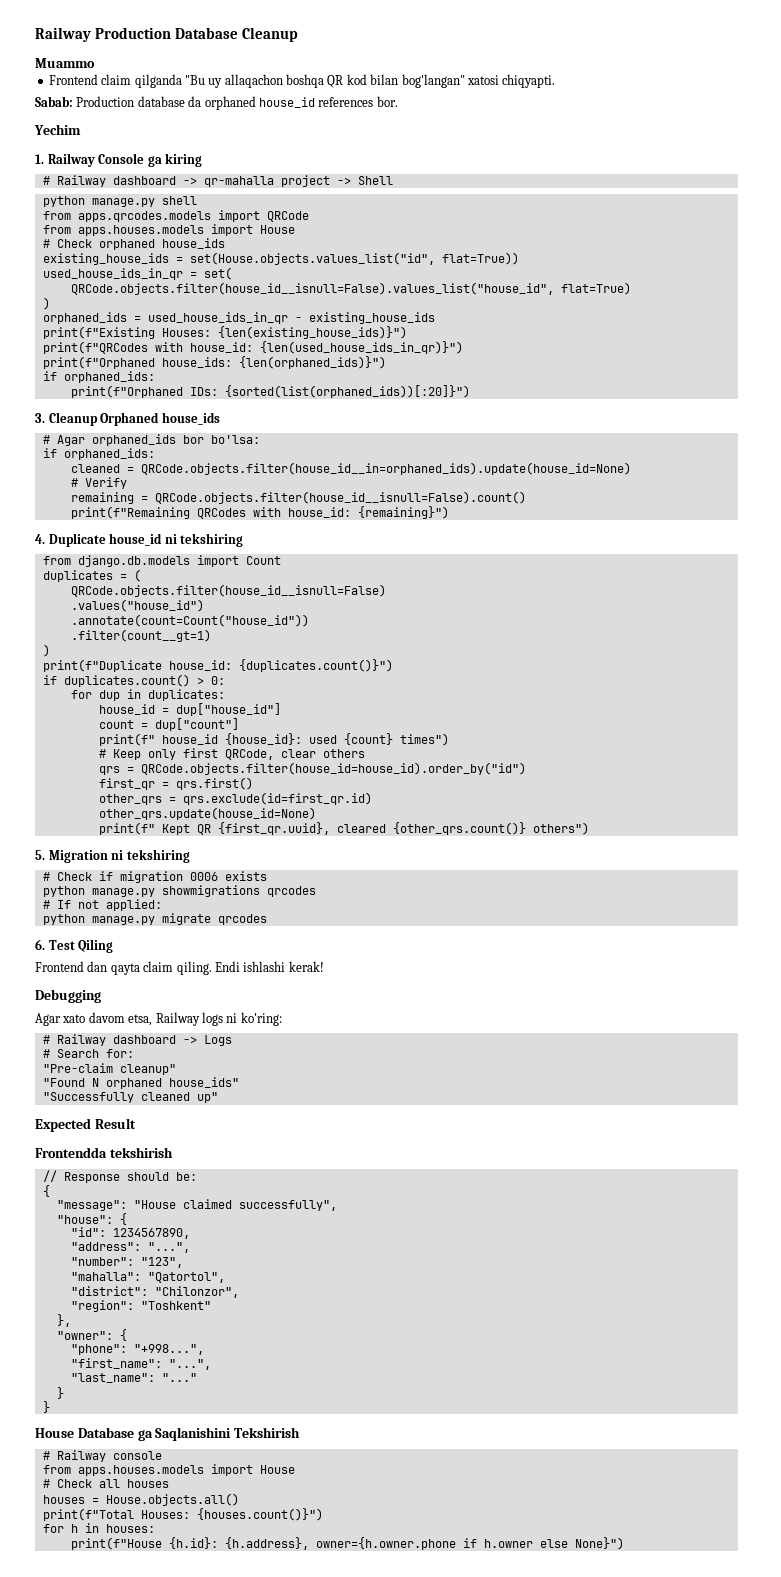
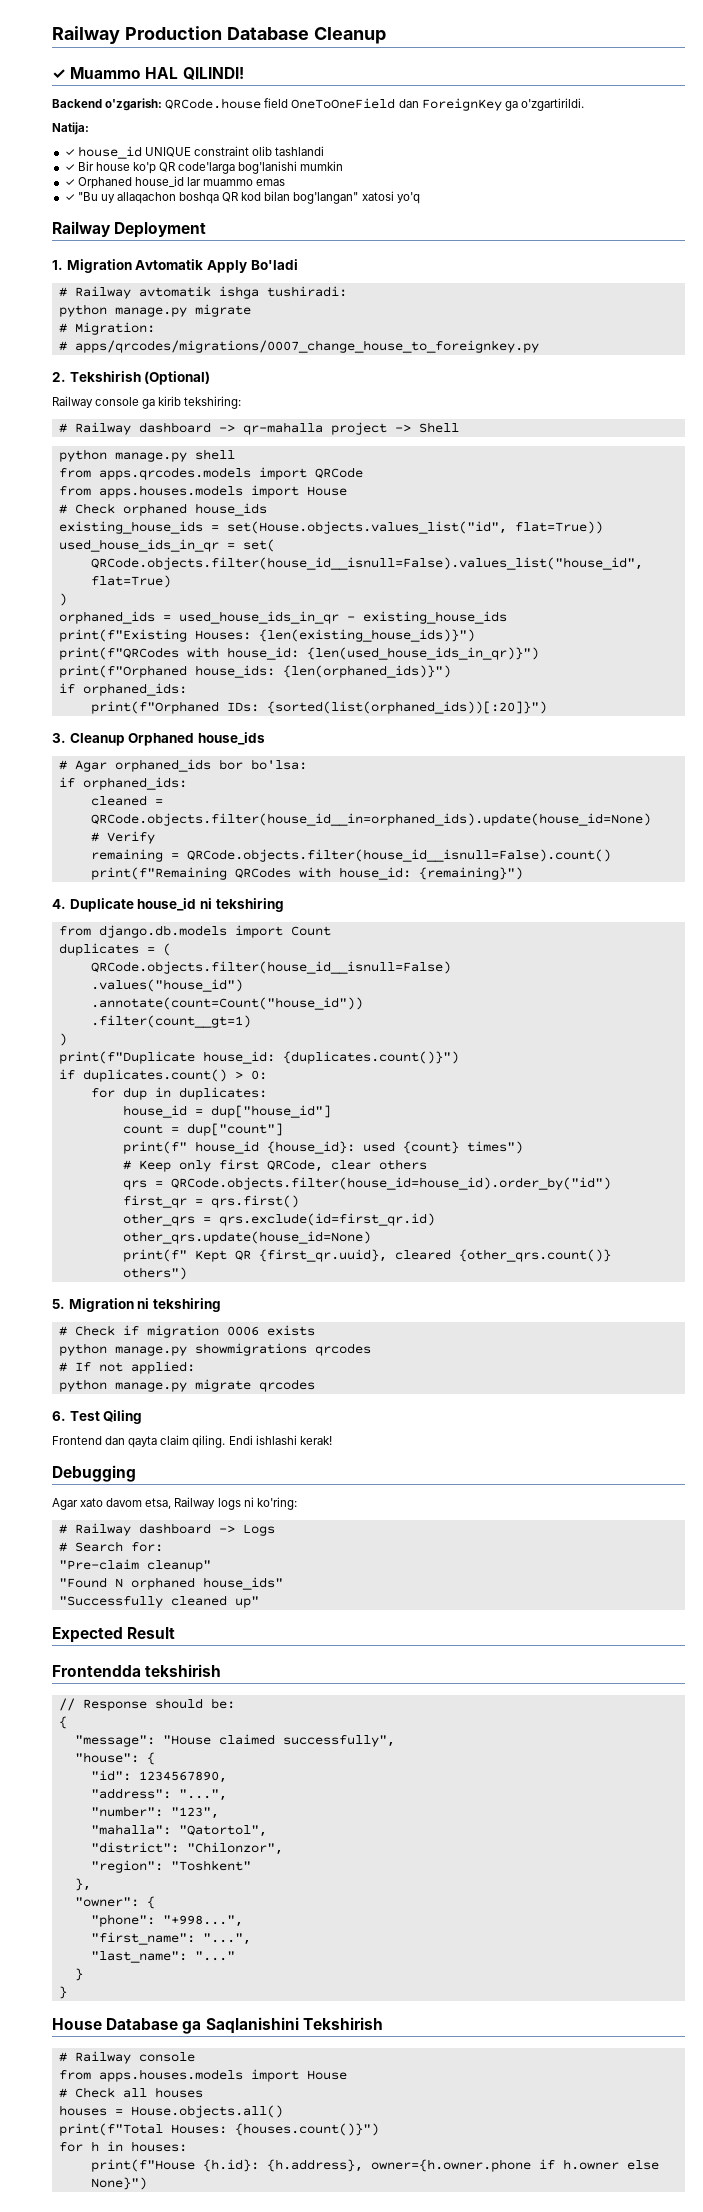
(298, 34) none -> [52,69,66,79] ✓
[48,74,182,88] // Frontend claim qilganda -> [145,67,244,80] [52,98,584,111] [52,122,89,135] [64,146,325,159] [64,161,344,174] [64,176,286,189] [64,194,75,201] HAL QILINDI! // Backend o'zgarish: QRCode.house field OneToOneField dan ForeignKey ga o'zgartirildi. // Natija: // ✓ house_id UNIQUE constraint olib tashlandi // ✓ Bir house ko'p QR code'larga bog'lanishi mumkin // ✓ Orphaned house_id lar muammo emas // ✓
[502,74,556,88] [35,96,398,110] [34,124,81,135] [35,153,203,167] chiqyapti. // Sabab: Production database da orphaned house_id references bor. // Yechim // 1. Railway Console ga kiring -> [396,192,420,204] [52,221,207,238] [52,259,298,273] [58,286,347,299] [58,304,251,317] [58,322,155,335] [58,340,539,353] [52,371,211,385] [52,396,242,409] yo'q // Railway Deployment // 1. Migration Avtomatik Apply Bo'ladi // # Railway avtomatik ishga tushiradi: // python manage.py migrate // # Migration: // # apps/qrcodes/migrations/0007_change_house_to_foreignkey.py // 2. Tekshirish (Optional) // Railway console ga kirib tekshiring:

